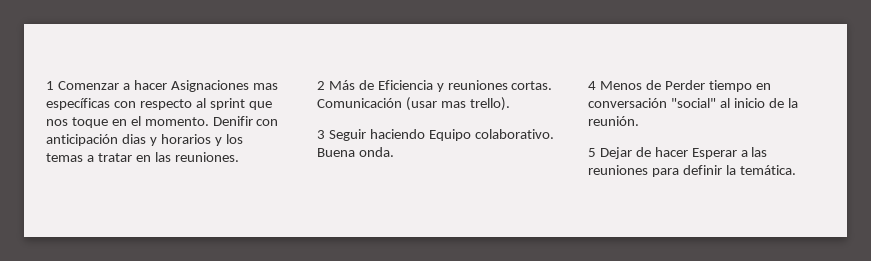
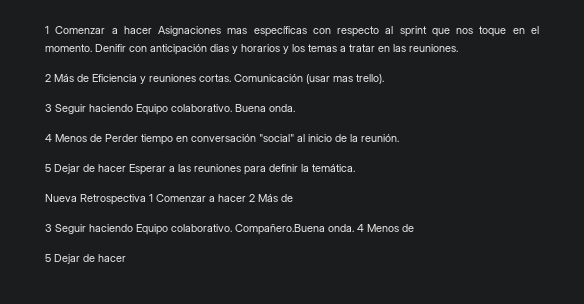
(796, 170) none -> [45,194,293,205] [45,223,414,235] [45,254,126,264] // Nueva Retrospectiva 1 Comenzar a hacer 2 Más de // 3 Seguir haciendo Equipo colaborativo. Compañero.Buena onda. 4 Menos de // 5 Dejar de hacer

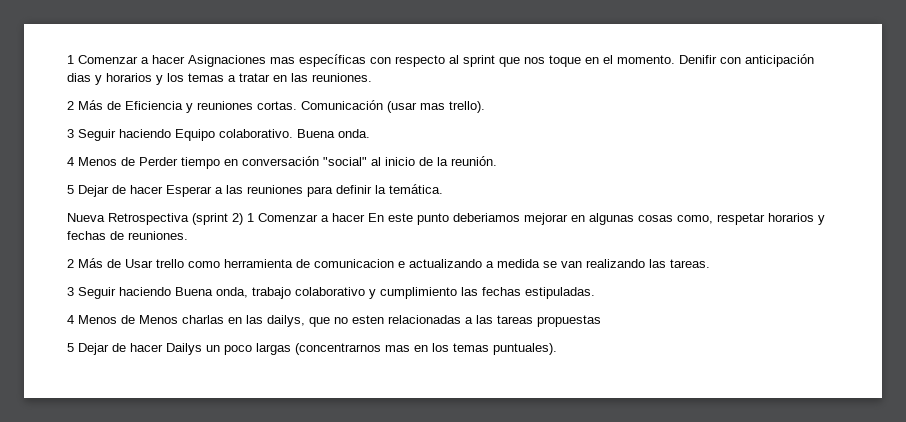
[149,194,293,202] [45,223,414,235] [45,254,126,264] 1 Comenzar a hacer 2 Más de // 3 Seguir haciendo Equipo colaborativo. Compañero.Buena onda. 4 Menos de // 5 Dejar de hacer -> [192,213,825,225] [67,231,188,240] [67,258,710,268] [67,287,595,299] [67,315,601,327] [67,343,557,355] (sprint 2) 1 Comenzar a hacer En este punto deberiamos mejorar en algunas cosas como, respetar horarios y fechas de reuniones. // 2 Más de Usar trello como herramienta de comunicacion e actualizando a medida se van realizando las tareas. // 3 Seguir haciendo Buena onda, trabajo colaborativo y cumplimiento las fechas estipuladas. // 4 Menos de Menos charlas en las dailys, que no esten relacionadas a las tareas propuestas // 5 Dejar de hacer Dailys un poco largas (concentrarnos mas en los temas puntuales).

